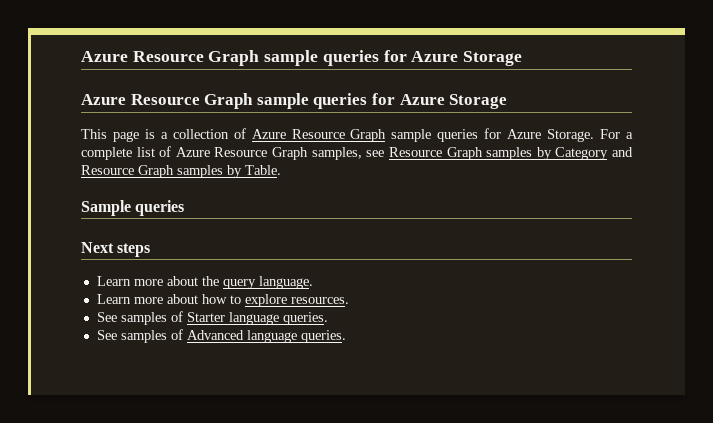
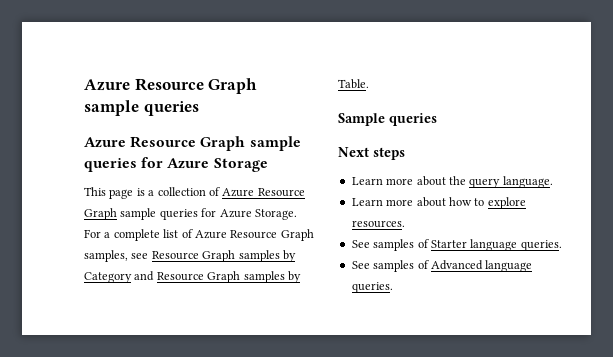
[81,50,523,66] Azure Resource Graph sample queries for Azure Storage -> [84,78,258,94] [84,100,199,116] Azure Resource Graph sample queries

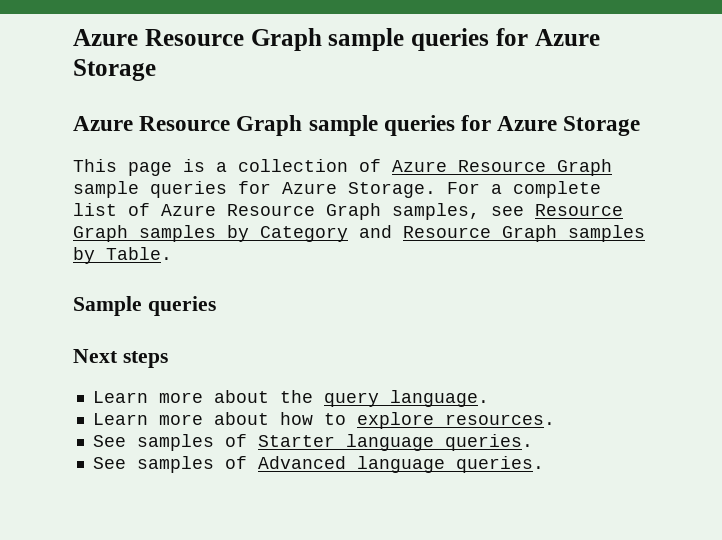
[84,78,258,94] [84,100,199,116] Azure Resource Graph sample queries -> [73,28,600,51] [73,59,156,81] Azure Resource Graph sample queries for Azure Storage

